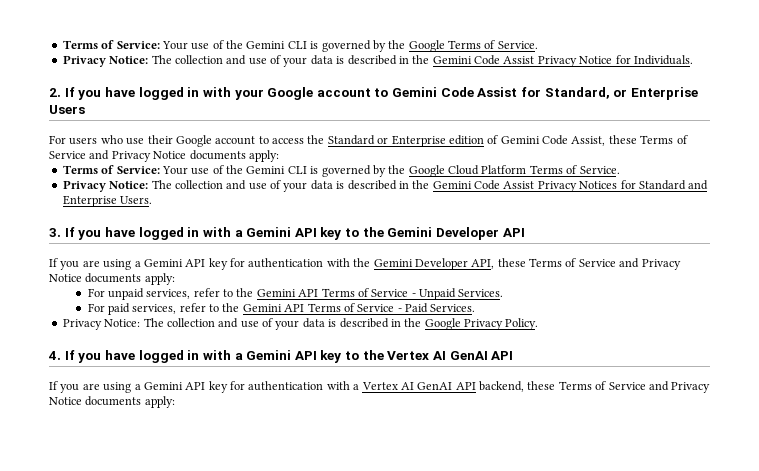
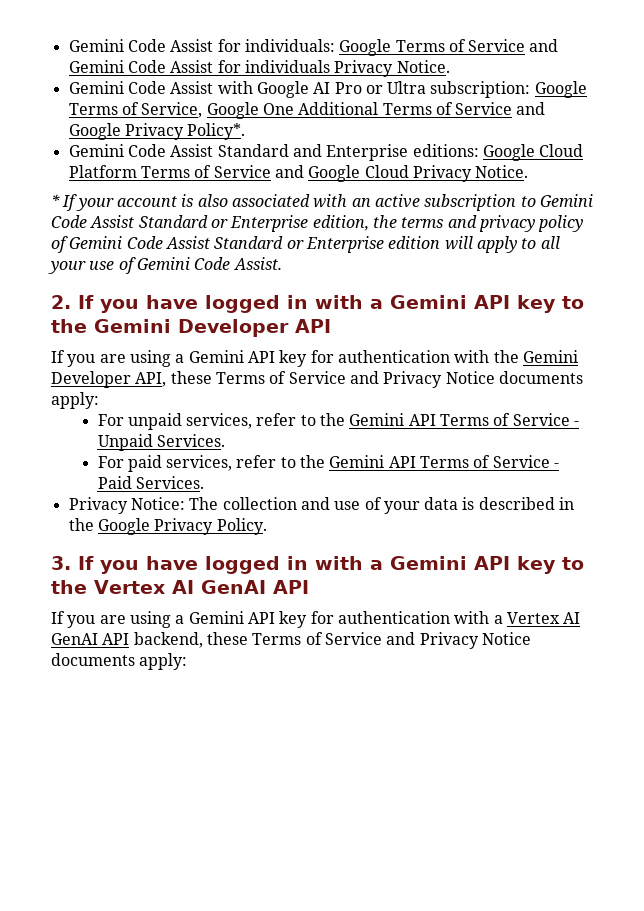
[62,40,538,52] [62,55,693,67] [49,87,698,100] [49,105,85,114] [49,135,688,147] [49,150,279,162] [62,165,406,177] Terms of Service: Your use of the Gemini CLI is governed by the Google Terms of Service. // Privacy Notice: The collection and use of your data is described in the Gemini Code Assist Privacy Notice for Individuals. // 2. If you have logged in with your Google account to Gemini Code Assist for Standard, or Enterprise Users // For users who use their Google account to access the Standard or Enterprise edition of Gemini Code Assist, these Terms of Service and Privacy Notice documents apply: // Terms of Service: Your use of the Gemini CLI is governed by the -> [68,39,559,56] [68,60,450,77] [68,81,587,98] [68,102,546,119] [68,123,246,140] [68,144,479,161] Gemini Code Assist for individuals: Google Terms of Service and Gemini Code Assist for individuals Privacy Notice. // Gemini Code Assist with Google AI Pro or Ultra subscription: Google Terms of Service, Google One Additional Terms of Service and Google Privacy Policy*. // Gemini Code Assist Standard and Enterprise editions:
[579,166,620,174] [62,180,709,192] [62,195,153,207] [49,228,61,237] Service. // Privacy Notice: The collection and use of your data is described in the Gemini Code Assist Privacy Notices for Standard and Enterprise Users. // 3. -> [213,165,529,182] [51,194,593,211] [51,215,584,232] [51,236,560,253] [48,257,282,274] [51,295,71,309] Service and Google Cloud Privacy Notice. // * If your account is also associated with an active subscription to Gemini Code Assist Standard or Enterprise edition, the terms and privacy policy of Gemini Code Assist Standard or Enterprise edition will apply to all your use of Gemini Code Assist. // 2.
[48,351,61,360] 4. -> [51,556,71,570] 3.

